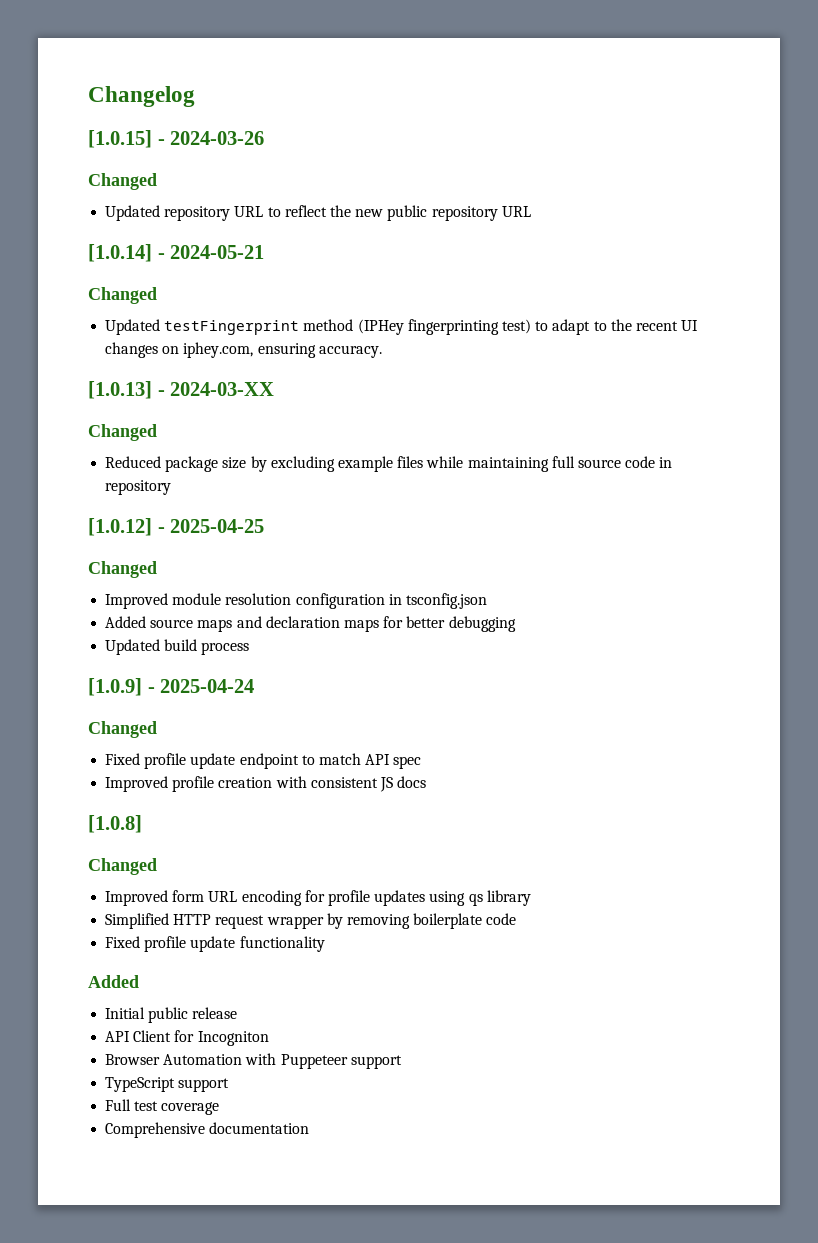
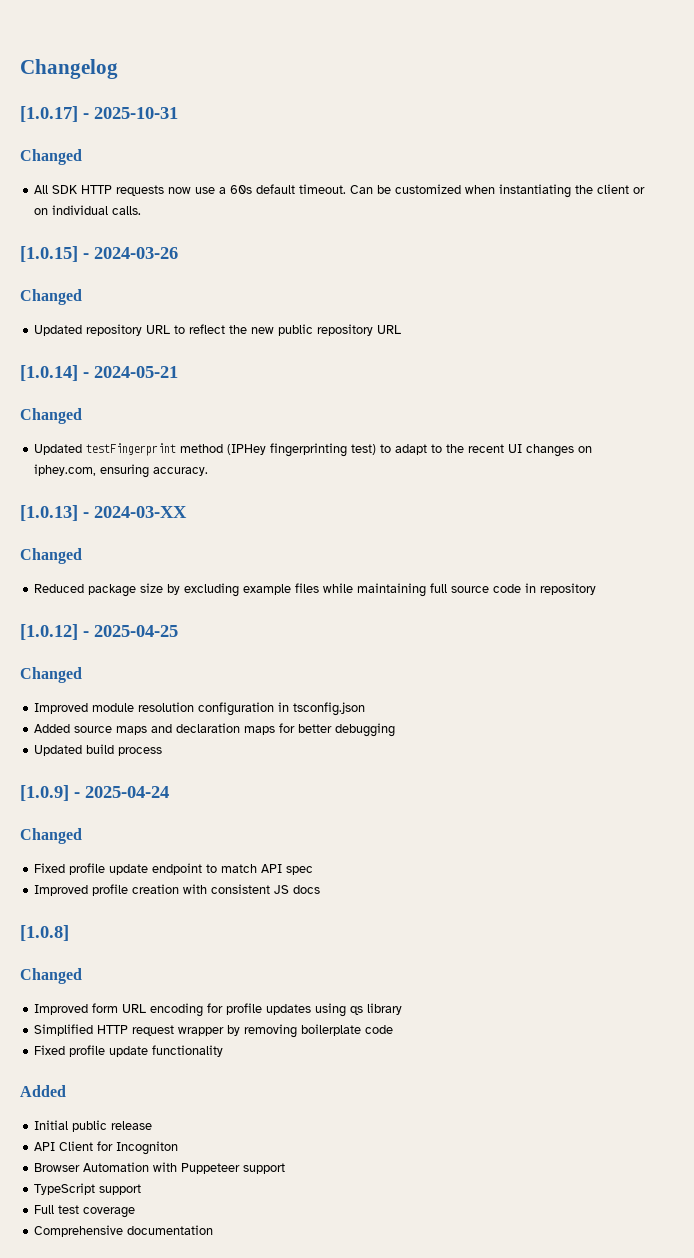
(195, 96) none -> [20,106,178,122] [20,149,82,165] [34,184,646,198] [34,205,142,215] // [1.0.17] - 2025-10-31 // Changed // All SDK HTTP requests now use a 60s default timeout. Can be customized when instantiating the client or on individual calls.

